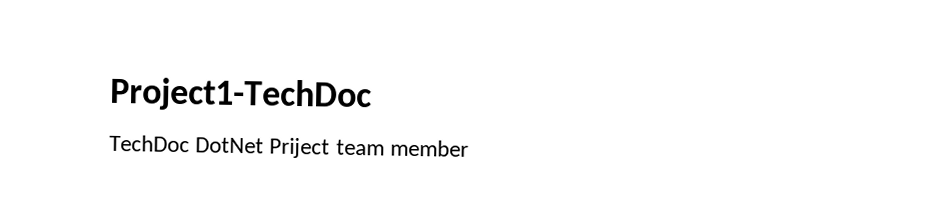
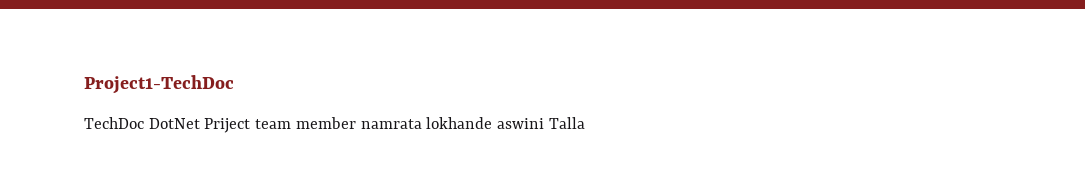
(469, 148) none -> [360,117,585,129] namrata lokhande aswini Talla

